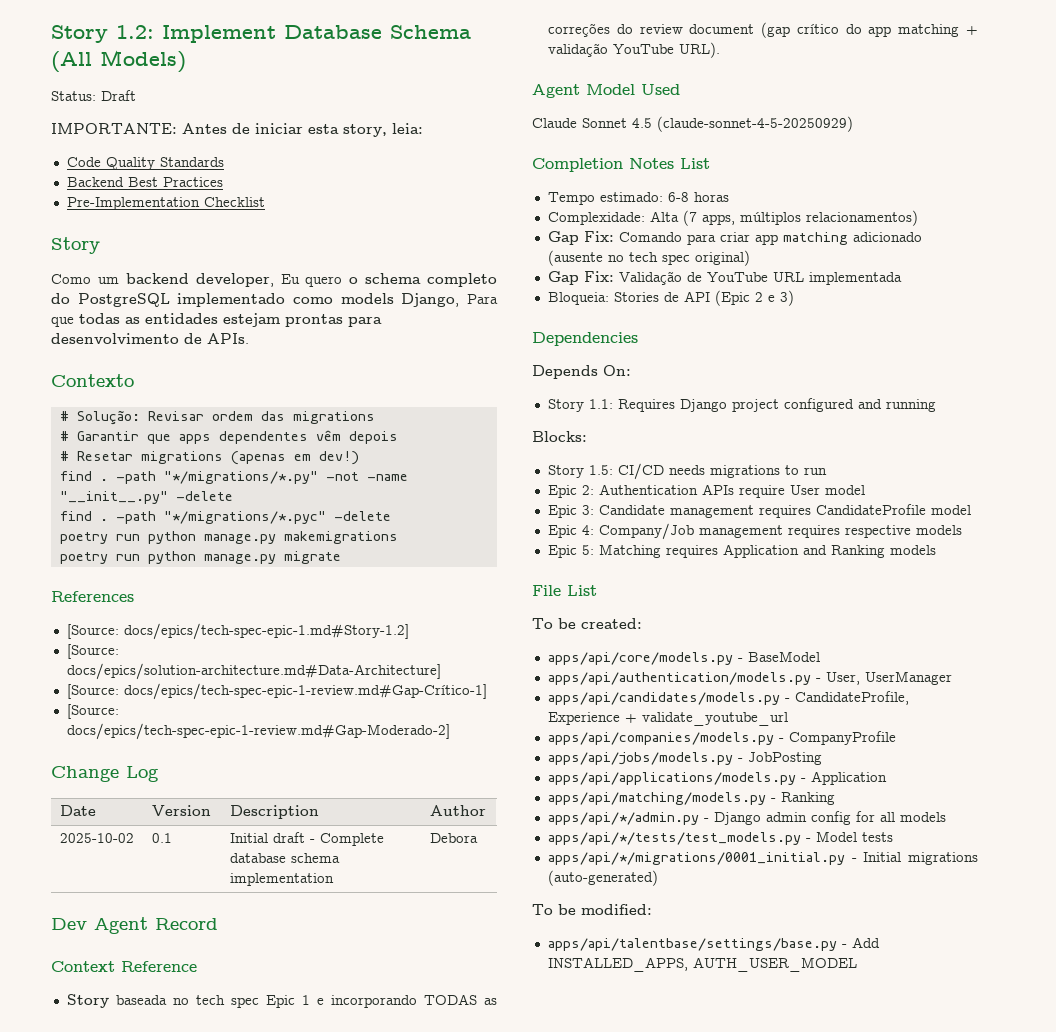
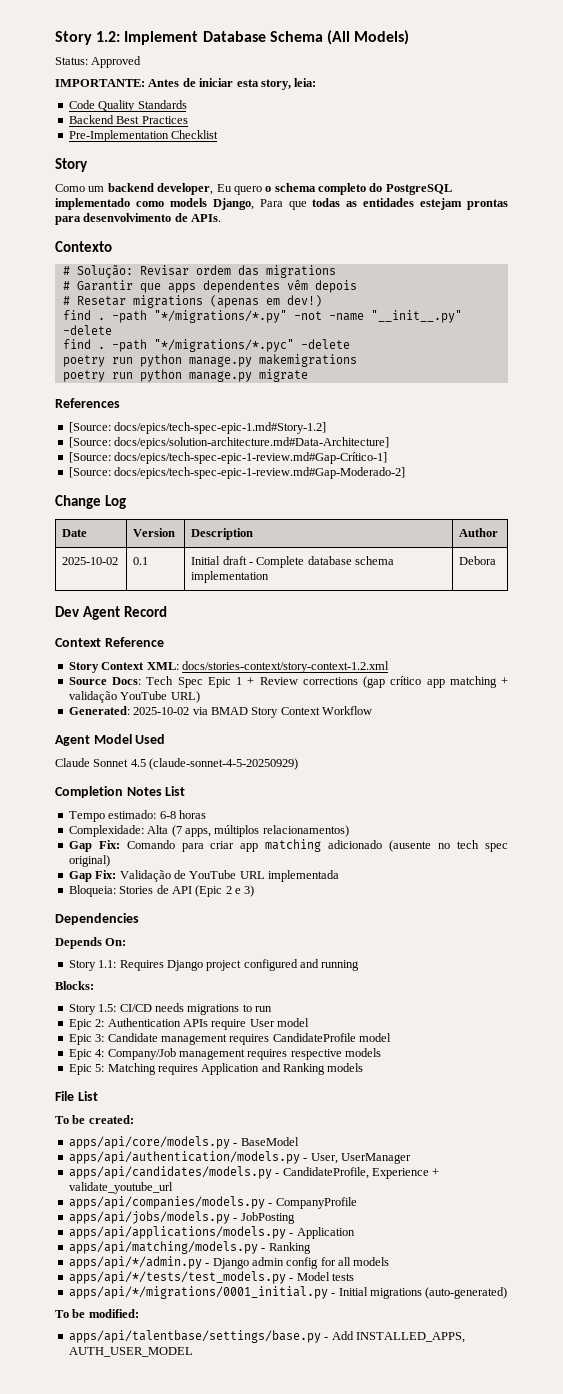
[101,90,136,101] Draft -> [91,56,142,68] Approved
[115,994,497,1008] [547,23,755,37] baseada no tech spec Epic 1 e incorporando TODAS as correções do review document -> [101,661,389,673] [68,676,358,688] Context XML: docs/stories-context/story-context-1.2.xml // Source Docs: Tech Spec Epic 1 + Review corrections
[845,24,862,34] do -> (422, 680) none
[678,42,720,58] URL). -> [170,691,200,703] [68,706,372,718] URL) // Generated: 2025-10-02 via BMAD Story Context Workflow

